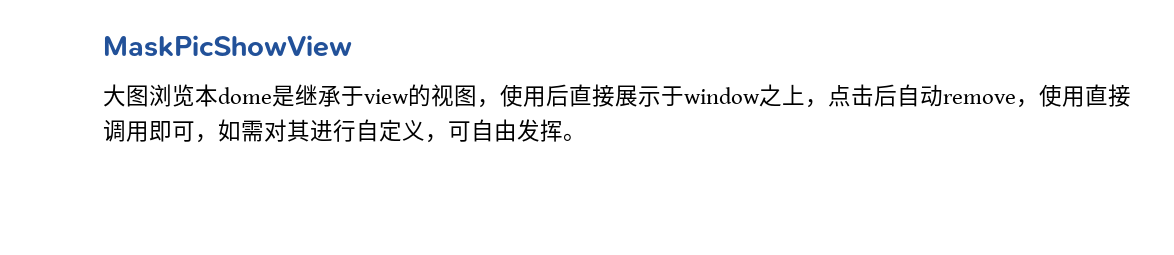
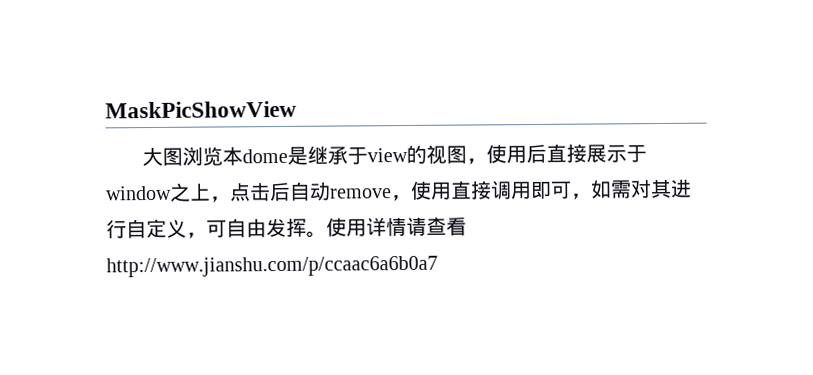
(586, 137) none -> [326,216,467,237] [106,255,438,278] 使用详情请查看http://www.jianshu.com/p/ccaac6a6b0a7

